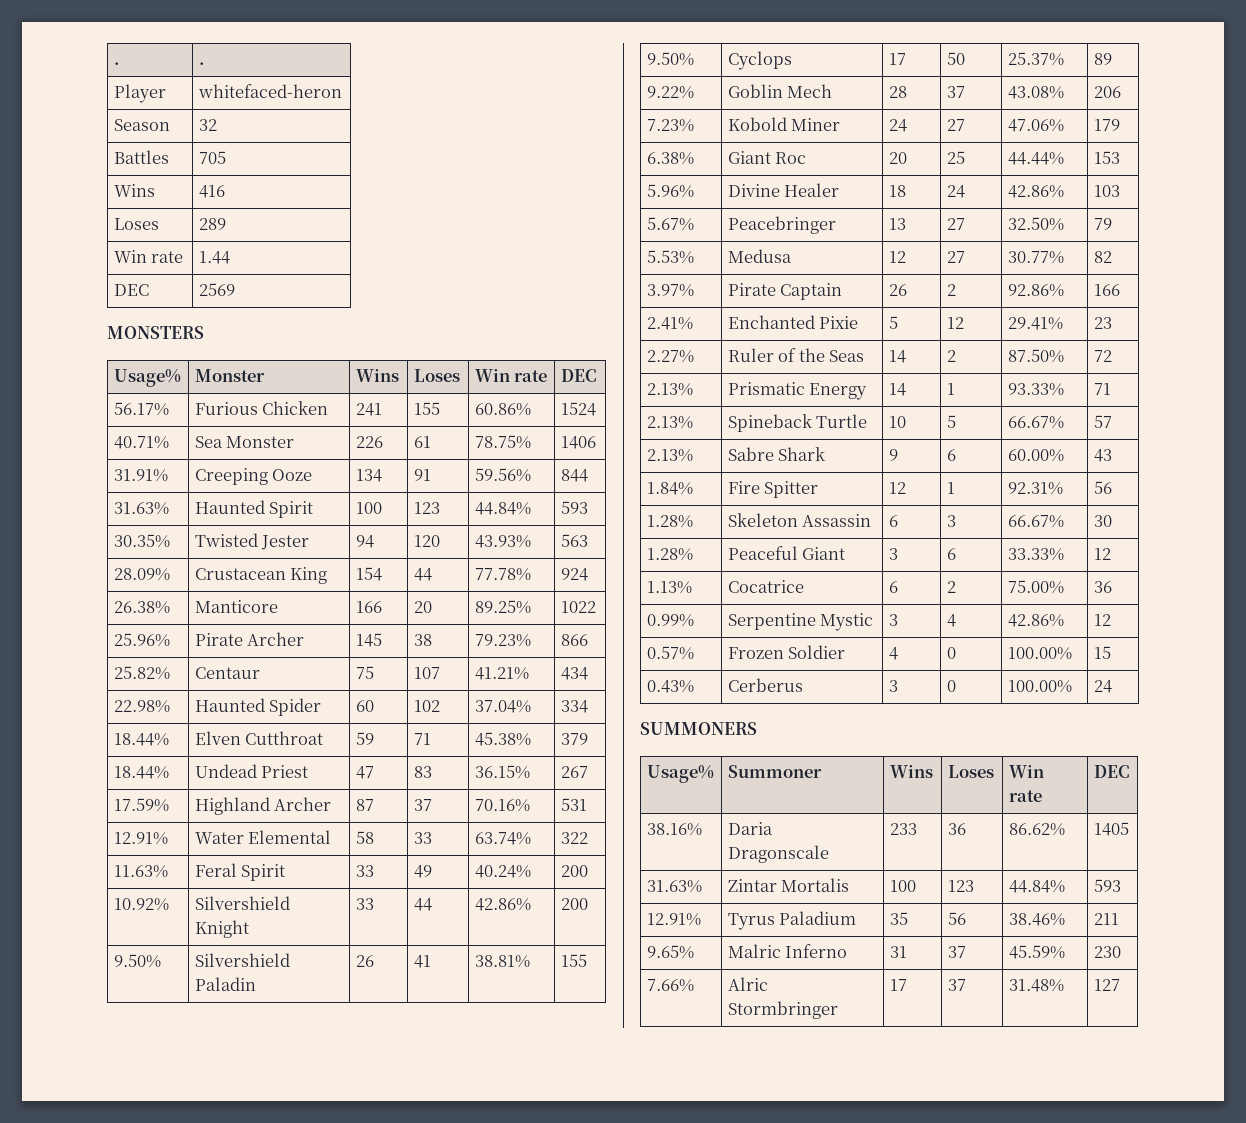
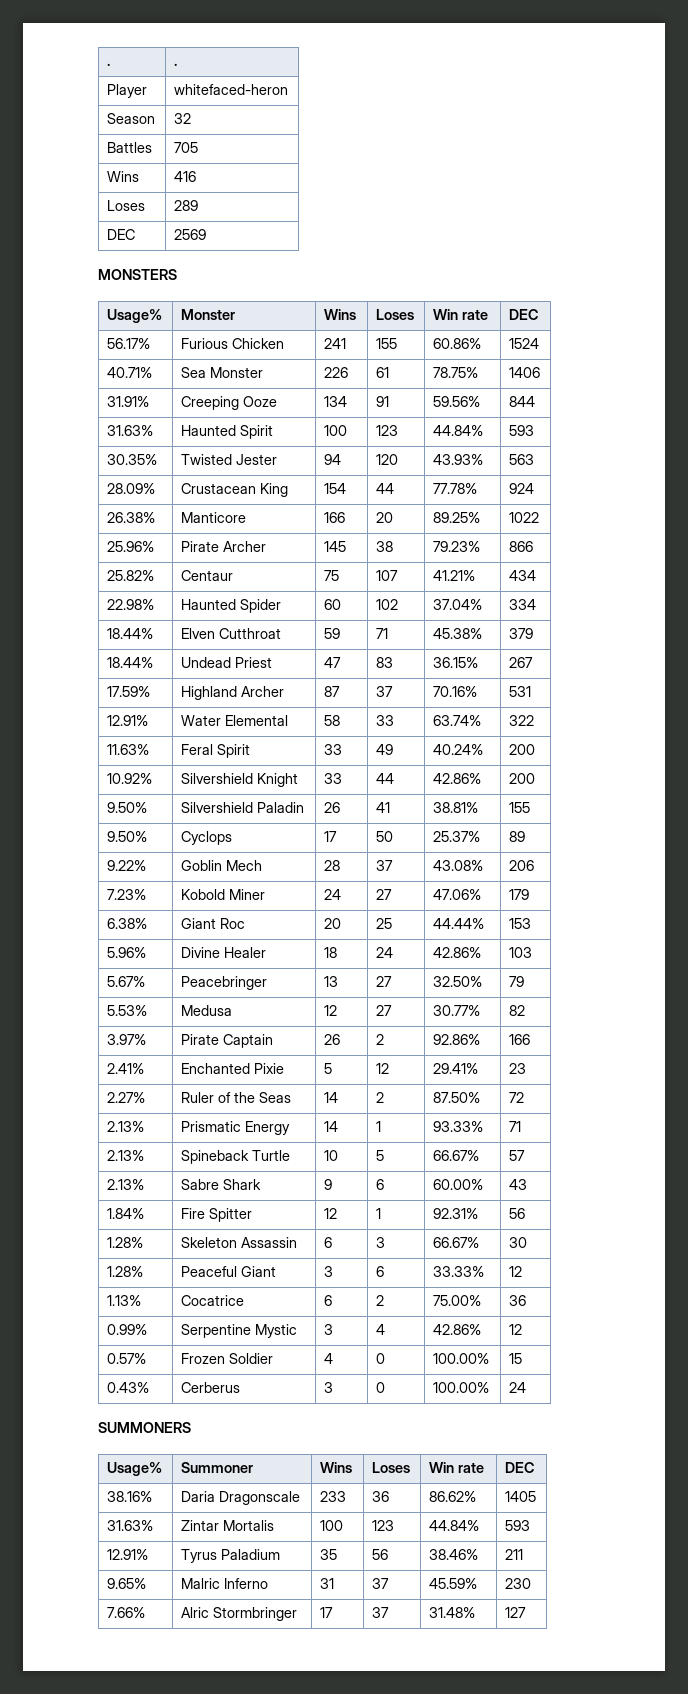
[113,250,184,263] [198,251,230,264] // Win rate | 1.44 -> (199, 205) none

